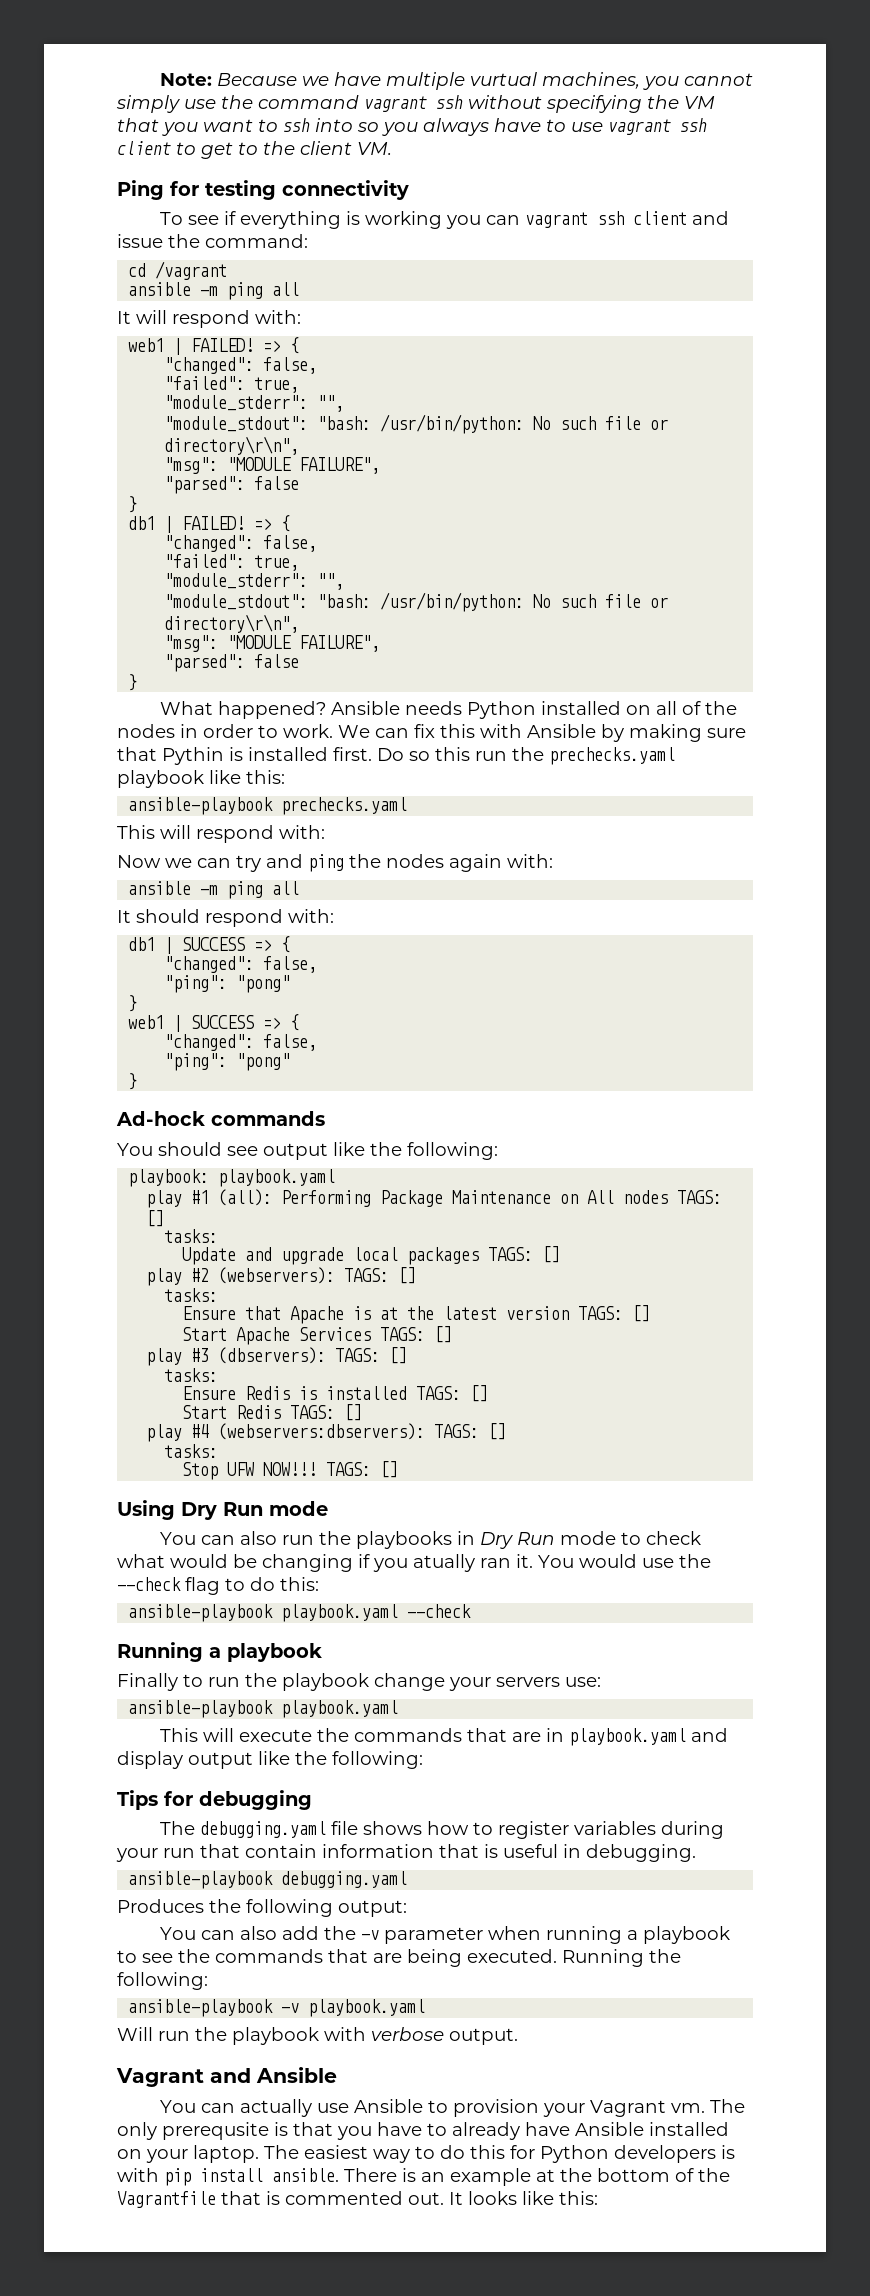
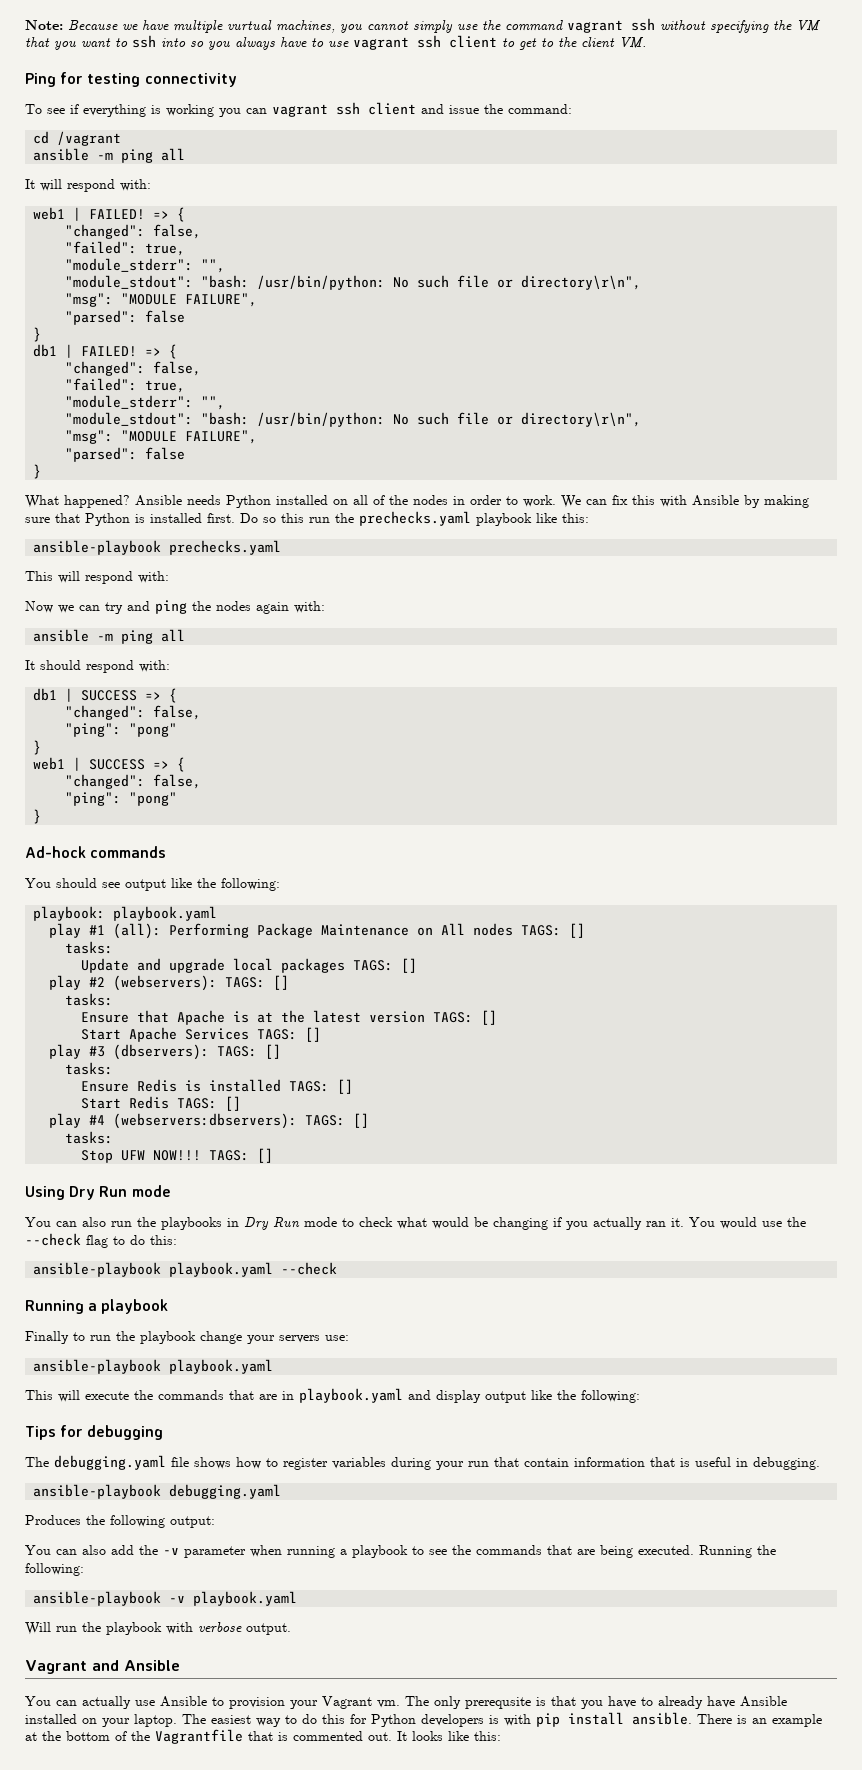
[162,747,224,765] Pythin -> [85,513,130,526] Python
[413,1554,475,1572] atually -> [593,1217,642,1230] actually

